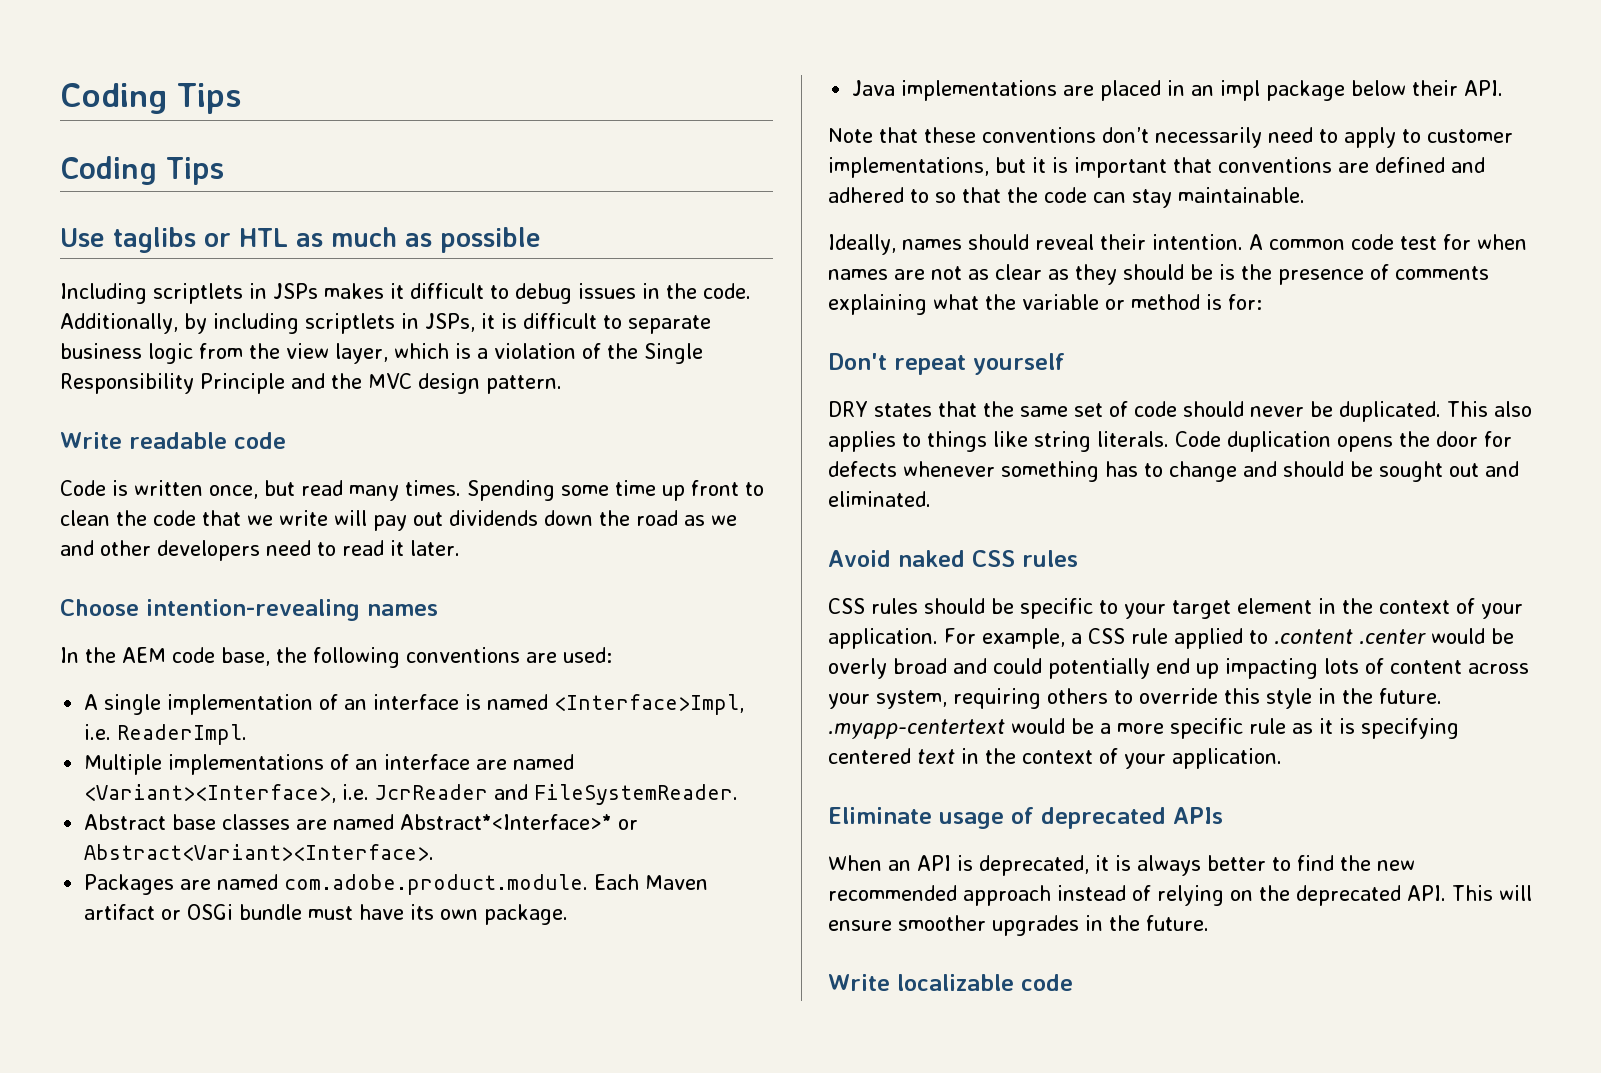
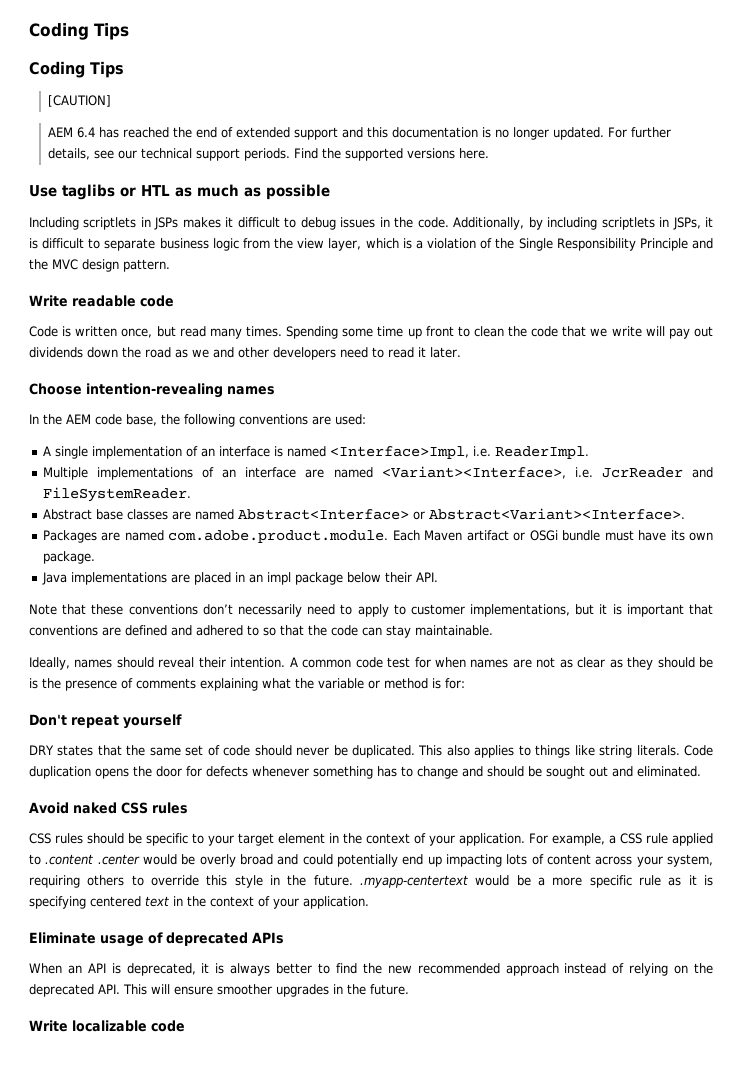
(224, 171) none -> [48,95,112,107] [48,127,672,140] [48,148,490,161] // [CAUTION] // AEM 6.4 has reached the end of extended support and this documentation is no longer updated. For further details, see our technical support periods. Find the supported versions here.
[400,814,613,830] Abstract*<Interface>* -> [237,509,409,520] Abstract<Interface>

